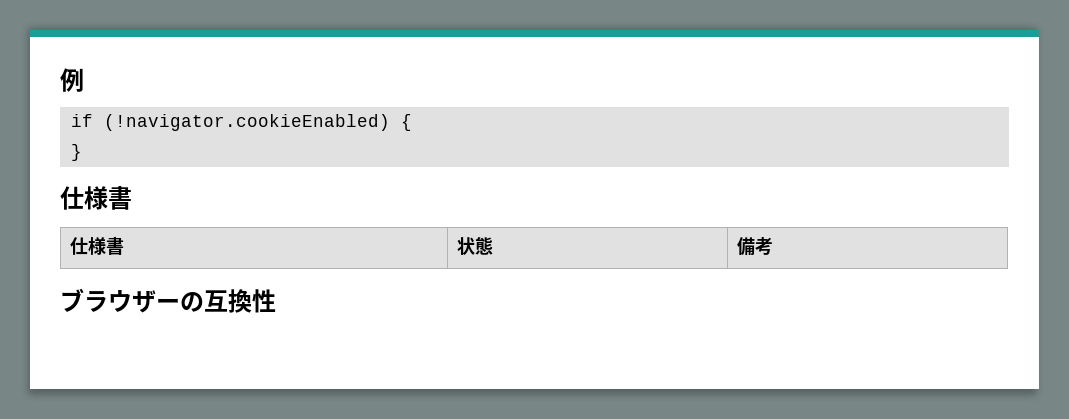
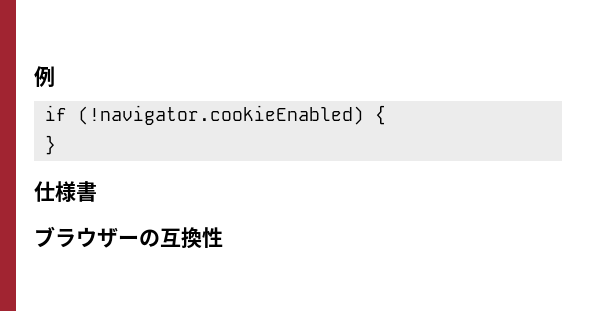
[69,236,124,255] [456,236,493,255] [736,237,773,256] // 仕様書 | 状態 | 備考 -> (97, 191) none

